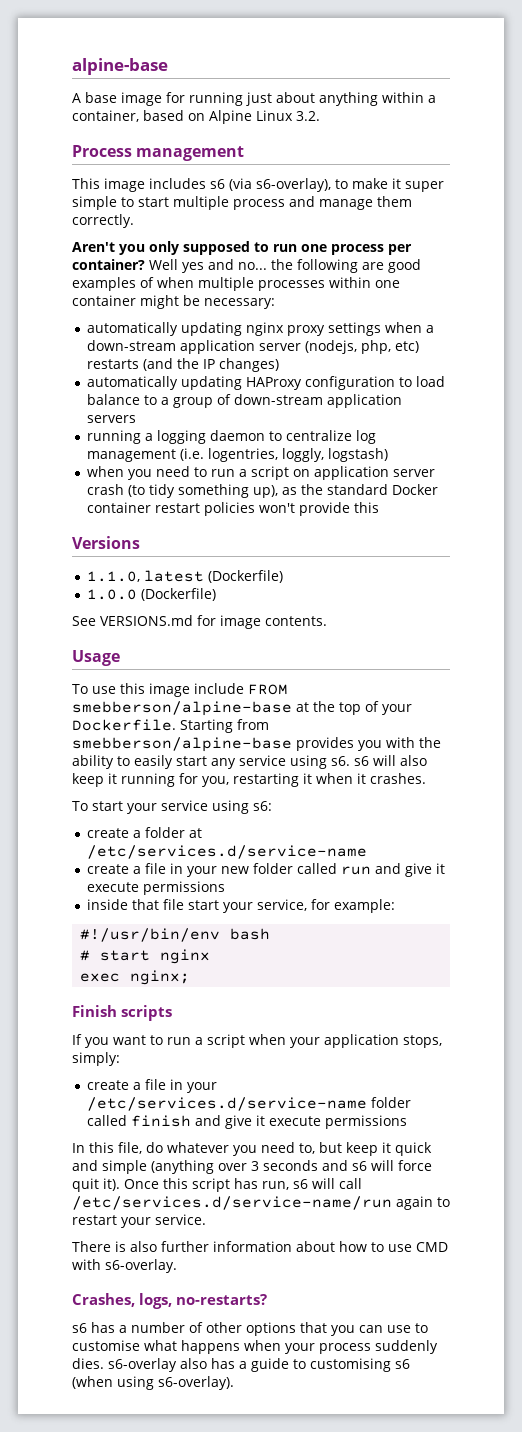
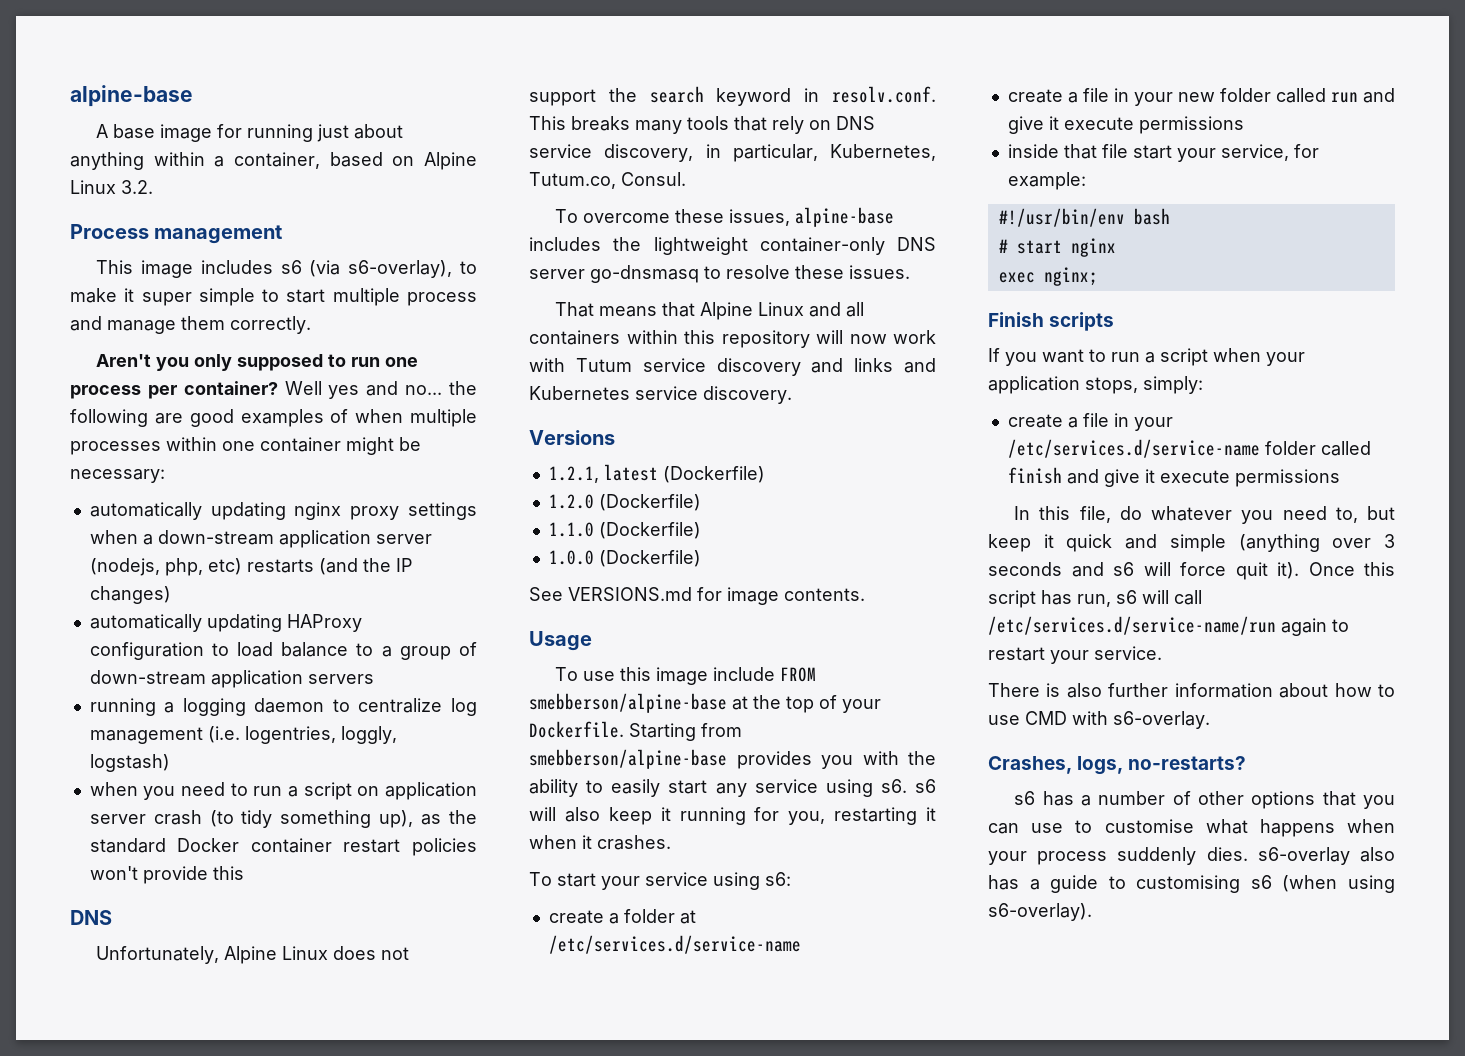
(379, 507) none -> [70,910,112,925] [96,946,410,964] [529,86,936,106] [529,116,875,134] [529,144,936,162] [529,172,686,189] [555,207,895,227] [529,237,936,255] [529,265,910,283] [555,302,865,320] [529,330,936,348] [529,358,936,376] [529,386,792,404] // DNS // Unfortunately, Alpine Linux does not support the search keyword in resolv.conf. This breaks many tools that rely on DNS service discovery, in particular, Kubernetes, Tutum.co, Consul. // To overcome these issues, alpine-base includes the lightweight container-only DNS server go-dnsmasq to resolve these issues. // That means that Alpine Linux and all containers within this repository will now work with Tutum service discovery and links and Kubernetes service discovery.
[86,571,140,582] 1.1.0, -> [548,466,599,483] 1.2.1,
(283, 576) none -> [548,494,701,511] [548,522,701,539] // 1.2.0 (Dockerfile) // 1.1.0 (Dockerfile)

